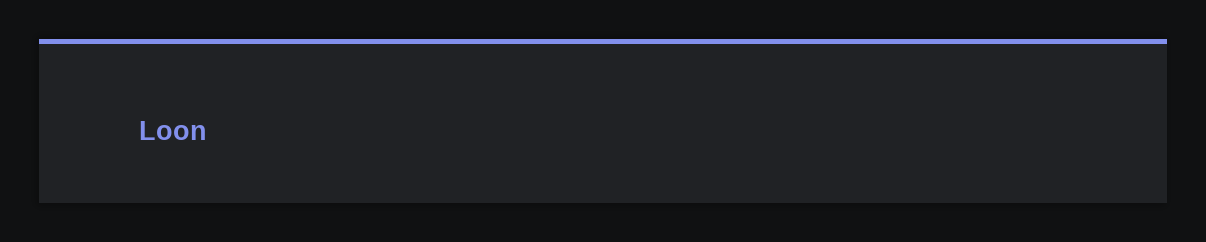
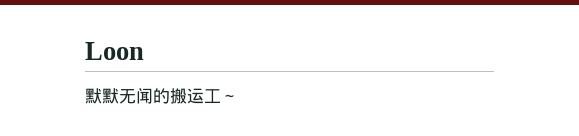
(207, 130) none -> [85,88,238,104] // 默默无闻的搬运工～

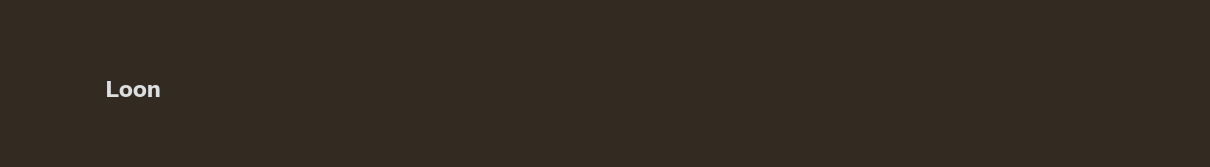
[85,88,238,104] // 默默无闻的搬运工～ -> (161, 89) none

